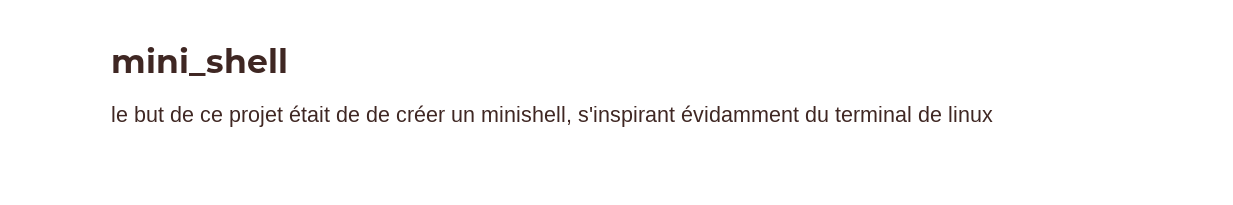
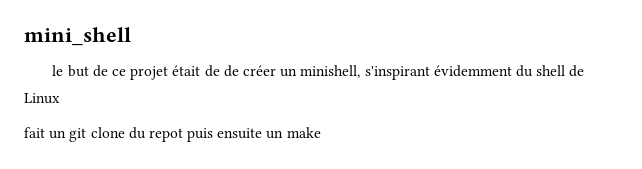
[681,105,993,122] évidamment du terminal de linux -> [433,65,585,77] [24,93,60,104] [24,127,321,142] évidemment du shell de Linux // fait un git clone du repot puis ensuite un make

